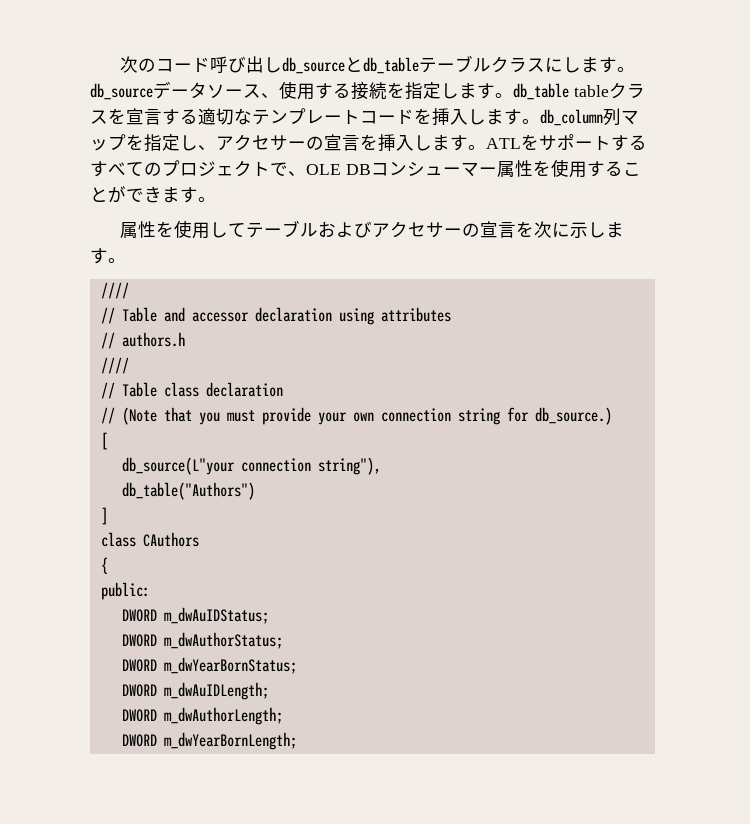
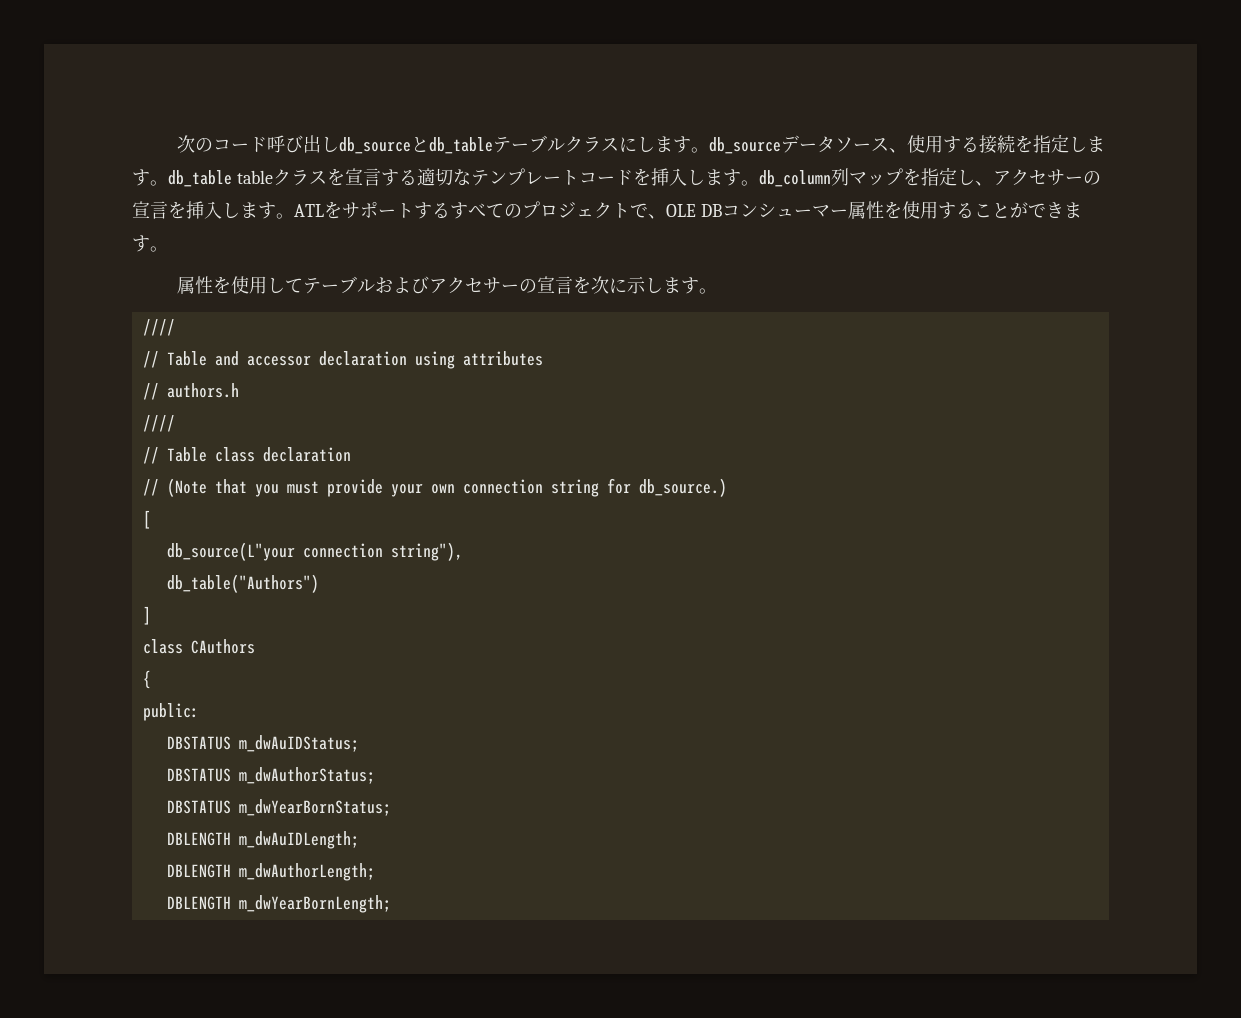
[121,609,157,622] DWORD -> [166,736,231,750] DBSTATUS
[121,634,157,647] DWORD -> [166,768,231,782] DBSTATUS
[121,659,157,672] DWORD -> [166,800,231,814] DBSTATUS
[121,684,157,697] DWORD -> [166,832,231,846] DBLENGTH
[121,709,157,722] DWORD -> [166,864,231,878] DBLENGTH
[121,734,157,747] DWORD -> [166,896,231,910] DBLENGTH

